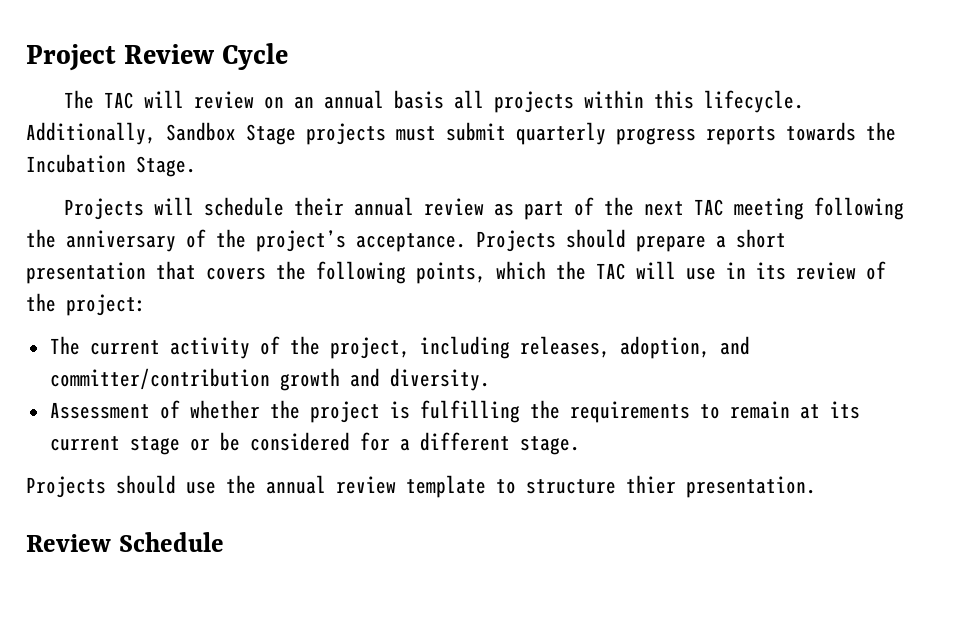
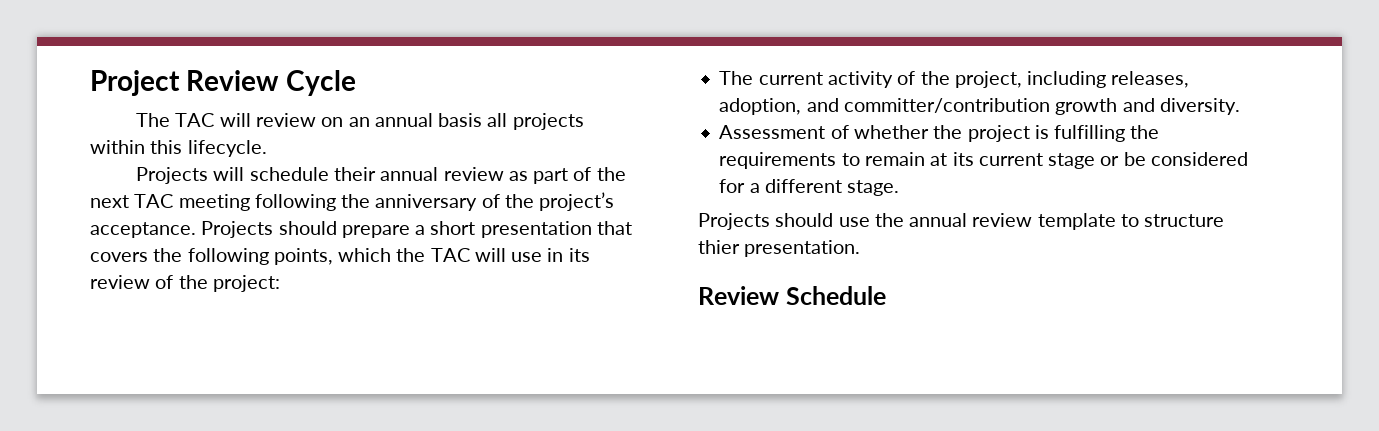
[26,122,896,145] [26,154,196,177] Additionally, Sandbox Stage projects must submit quarterly progress reports towards the Incubation Stage. -> (267, 148) none

